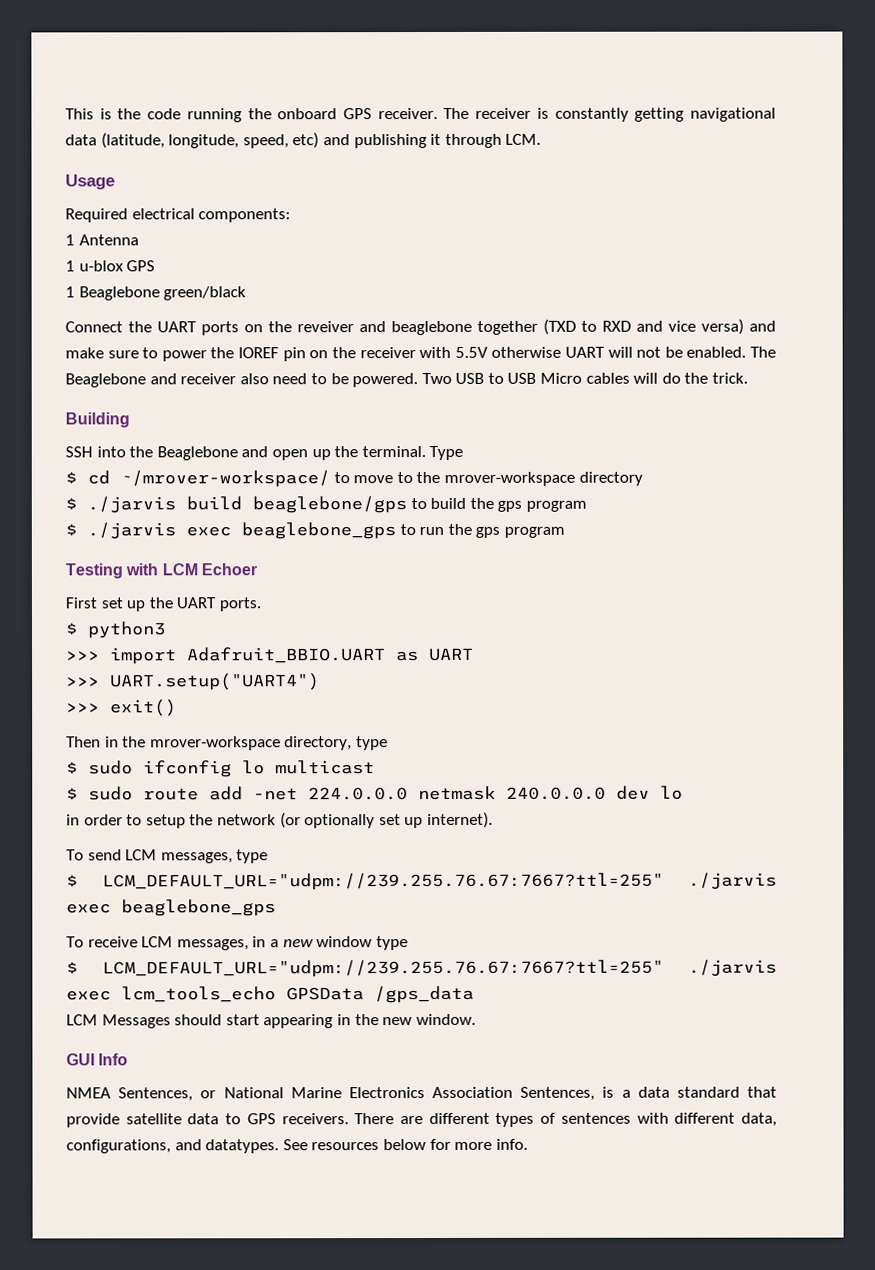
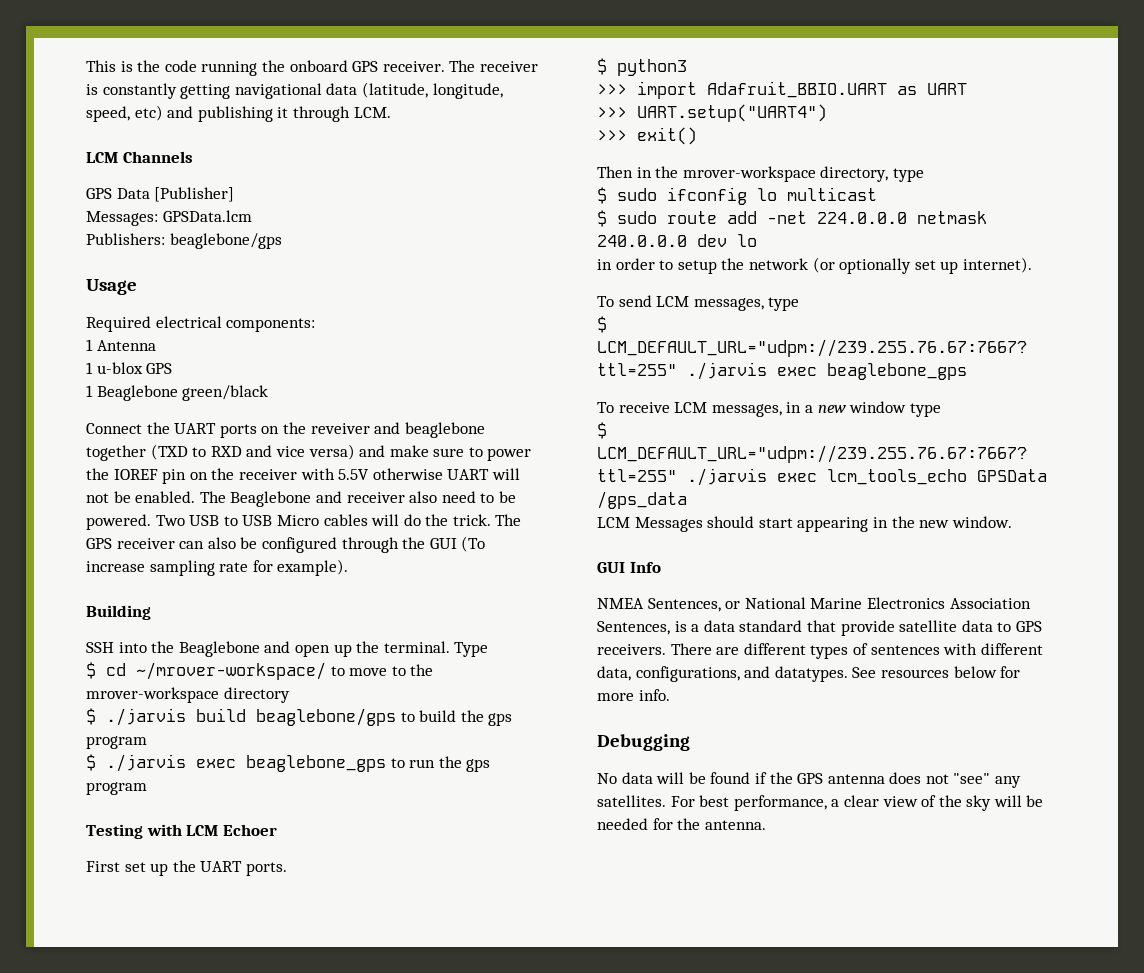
(542, 139) none -> [86,151,193,163] [86,187,235,202] [86,210,252,226] [86,233,282,249] // LCM Channels // GPS Data [Publisher] // Messages: GPSData.lcm // Publishers: beaglebone/gps
(749, 378) none -> [495,514,522,526] [86,536,486,553] [86,559,349,576] The GPS receiver can also be configured through the GUI (To increase sampling rate for example).
(528, 1144) none -> [597,734,690,751] [597,772,1022,788] [597,795,1044,811] [597,818,766,830] // Debugging // No data will be found if the GPS antenna does not "see" any satellites. For best performance, a clear view of the sky will be needed for the antenna.

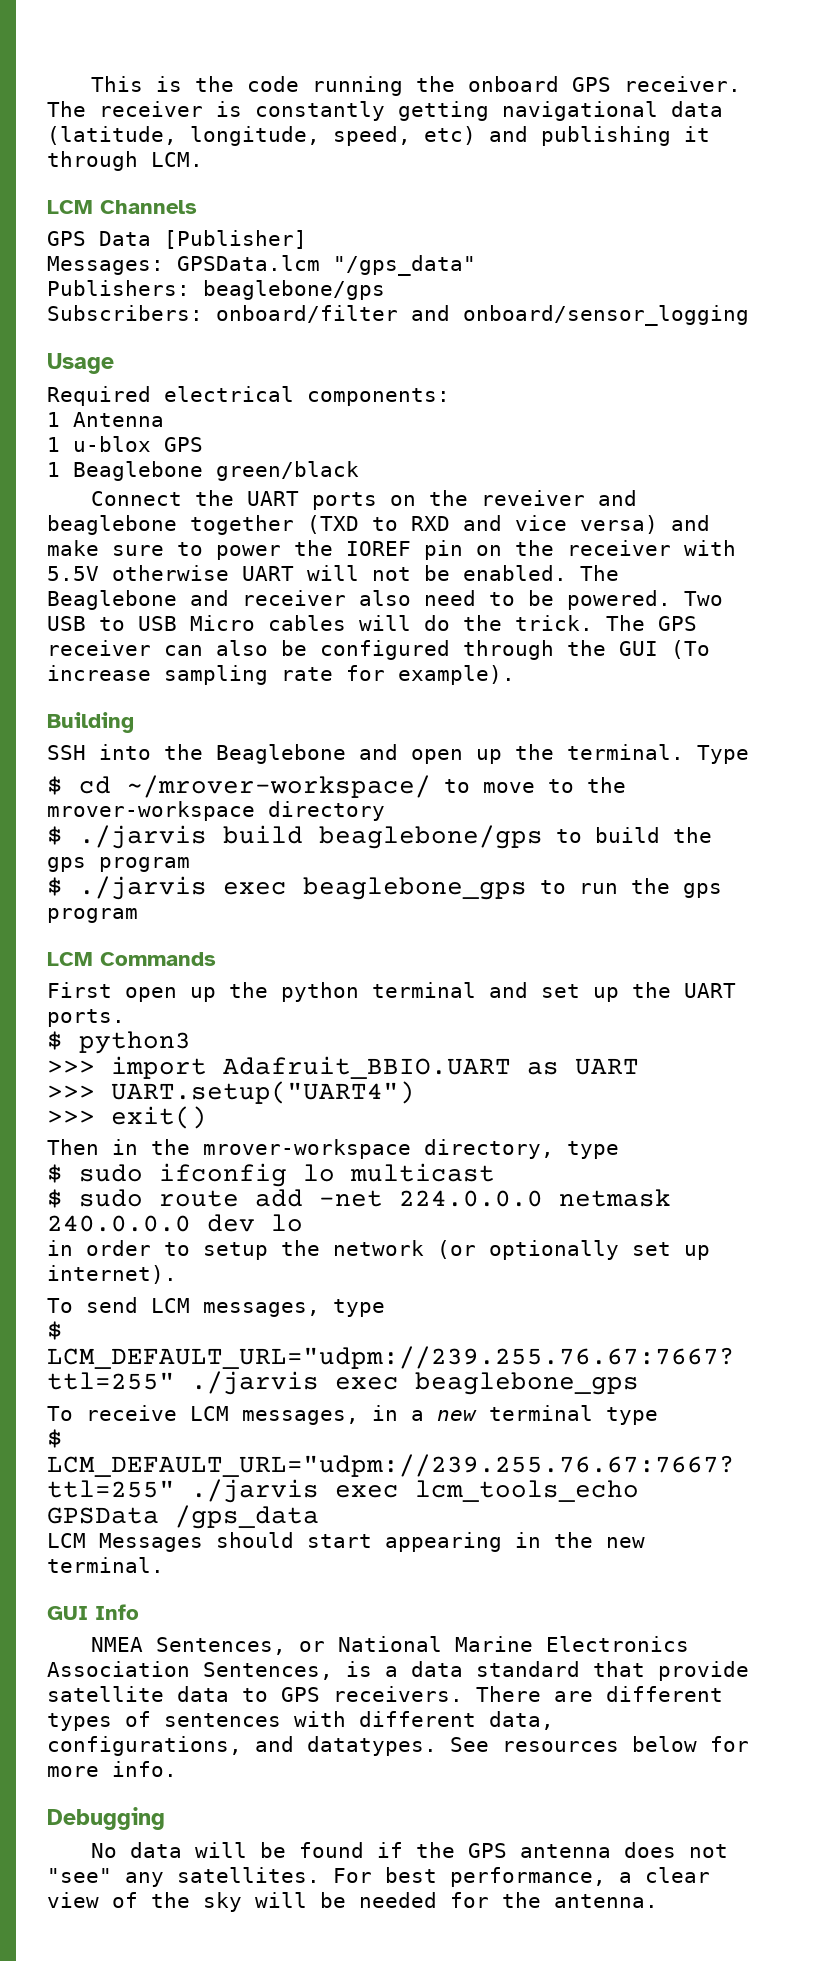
(252, 216) none -> [333,255,476,276] "/gps_data"
(282, 241) none -> [47,305,749,326] // Subscribers: onboard/filter and onboard/sensor_logging
[86,824,277,839] [86,861,120,872] Testing with LCM Echoer // First -> [47,952,216,966] [47,982,528,1002] LCM Commands // First open up the python terminal and
[849,401,907,413] window -> [489,1405,593,1421] terminal
[951,516,1012,528] window. -> [47,1557,164,1573] terminal.

